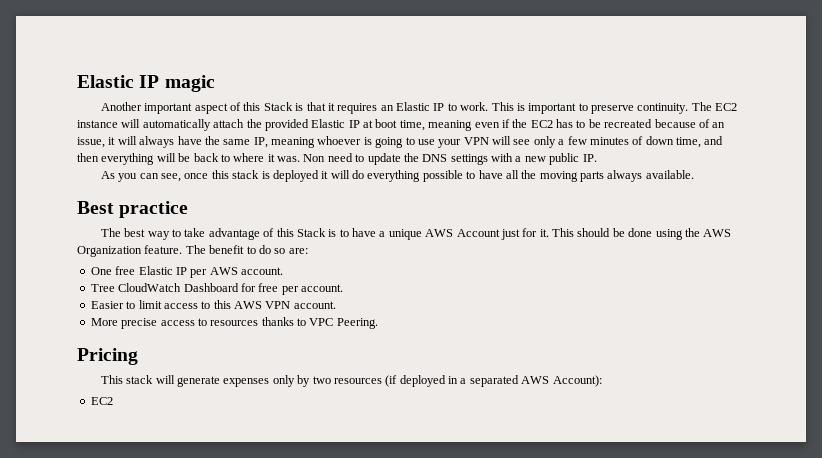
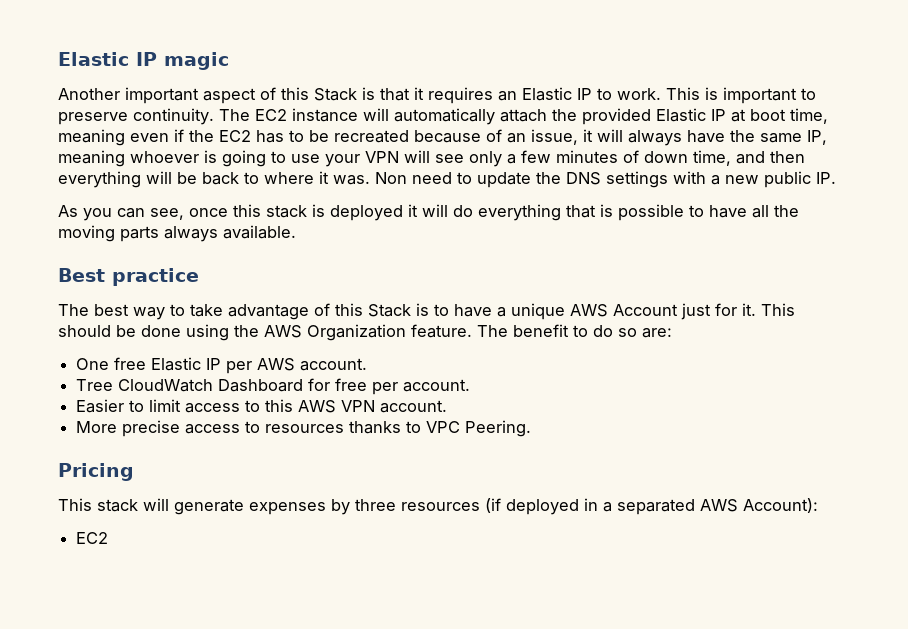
(421, 176) none -> [566,204,613,218] that is
[272,375,331,387] only by two -> [331,499,396,515] by three

